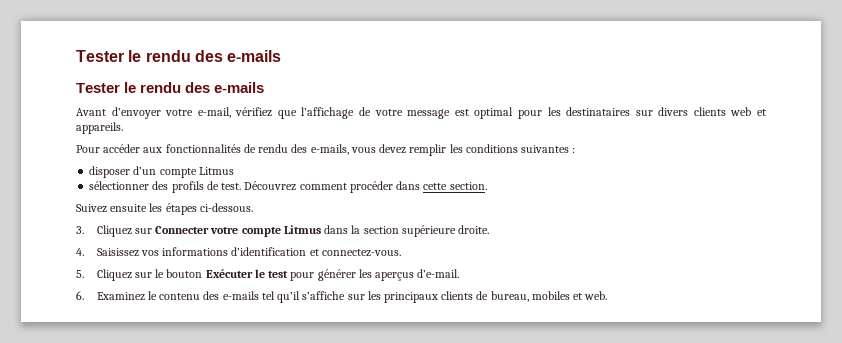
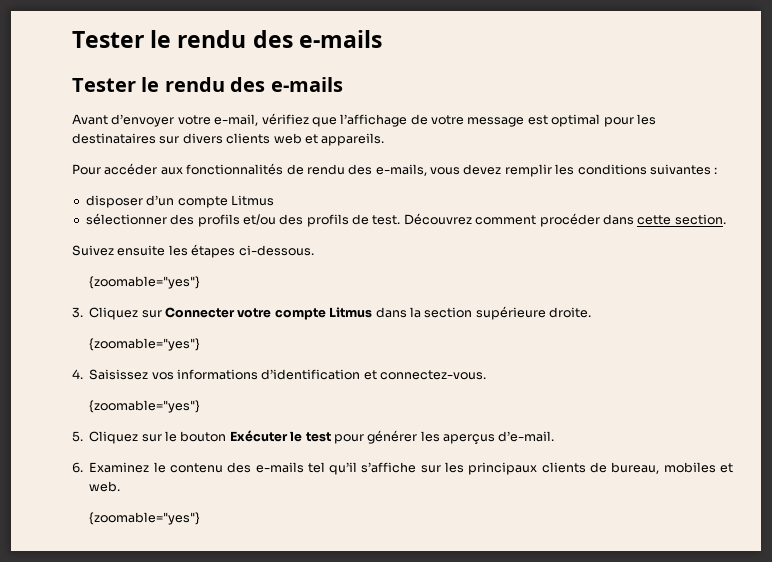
(204, 187) none -> [242,214,349,227] et/ou des profils
(253, 207) none -> [88,276,200,289] // {zoomable="yes"}
(489, 229) none -> [88,338,200,351] // {zoomable="yes"}
(401, 253) none -> [88,400,200,413] // {zoomable="yes"}
(608, 295) none -> [88,512,200,525] // {zoomable="yes"}

